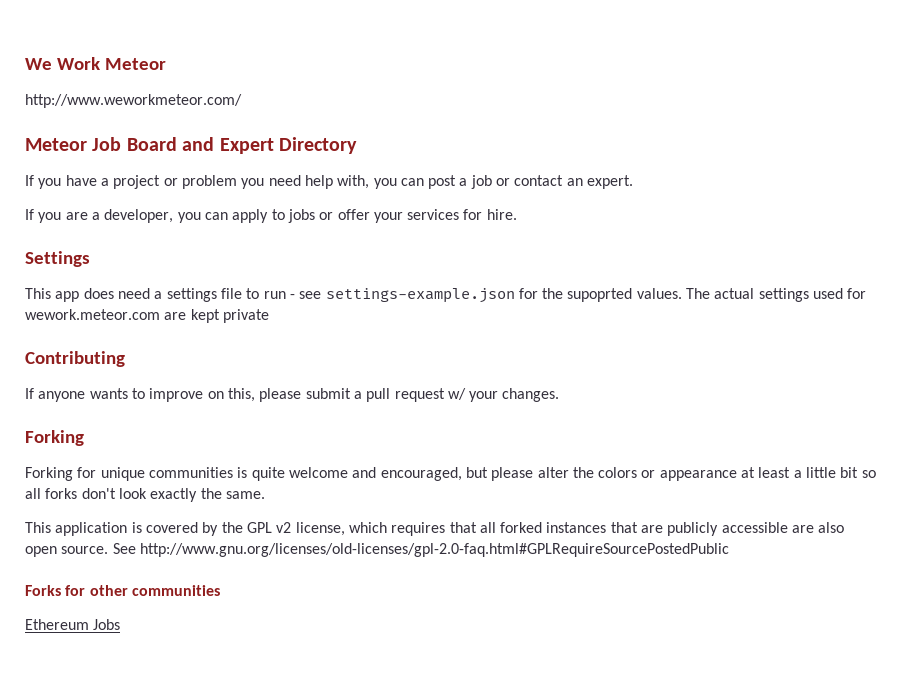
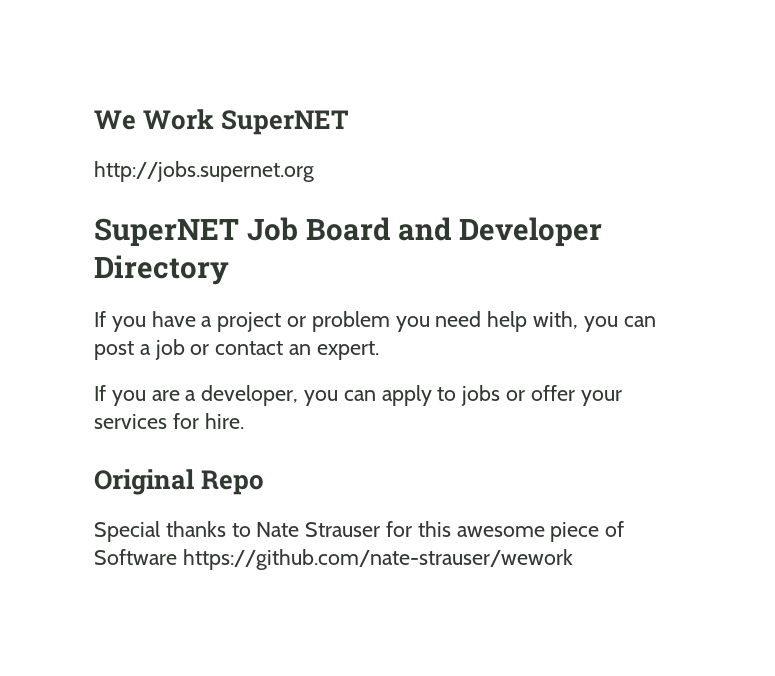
[104,58,166,70] [25,94,242,108] [25,138,87,151] Meteor // http://www.weworkmeteor.com/ // Meteor -> [221,110,349,135] [94,161,314,182] [94,218,239,246] SuperNET // http://jobs.supernet.org // SuperNET
[219,138,274,154] Expert -> [458,217,602,246] Developer
[25,251,90,267] [25,288,867,303] [25,309,269,323] [25,351,125,367] [25,388,560,402] [25,430,84,446] [25,467,876,481] [25,488,265,502] [25,522,845,536] [25,543,729,557] [25,585,220,596] [25,619,121,630] Settings // This app does need a settings file to run - see settings-example.json for the supoprted values. The actual settings used for wework.meteor.com are kept private // Contributing // If anyone wants to improve on this, please submit a pull request w/ your changes. // Forking // Forking for unique communities is quite welcome and encouraged, but please alter the colors or appearance at least a little bit so all forks don't look exactly the same. // This application is covered by the GPL v2 license, which requires that all forked instances that are publicly accessible are also open source. See http://www.gnu.org/licenses/old-licenses/gpl-2.0-faq.html#GPLRequireSourcePostedPublic // Forks for other communities // Ethereum Jobs -> [94,469,265,495] [94,521,625,542] [94,549,573,570] Original Repo // Special thanks to Nate Strauser for this awesome piece of Software https://github.com/nate-strauser/wework

